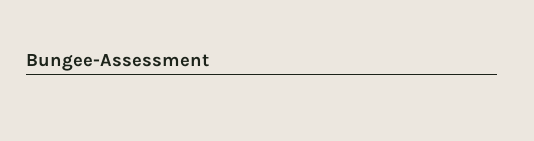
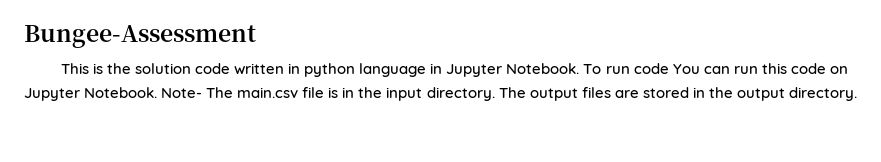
(209, 62) none -> [60,63,848,77] [24,87,857,101] // This is the solution code written in python language in Jupyter Notebook. To run code You can run this code on Jupyter Notebook. Note- The main.csv file is in the input directory. The output files are stored in the output directory.

